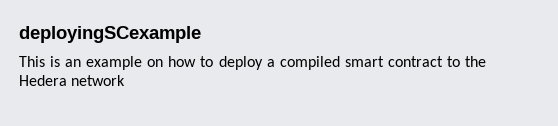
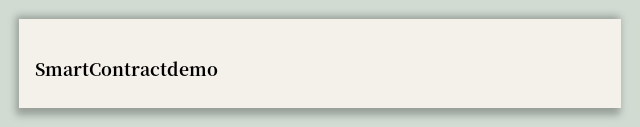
[19,26,201,43] [19,56,486,70] [19,75,126,86] deployingSCexample // This is an example on how to deploy a compiled smart contract to the Hedera network -> [35,61,218,76] SmartContractdemo

